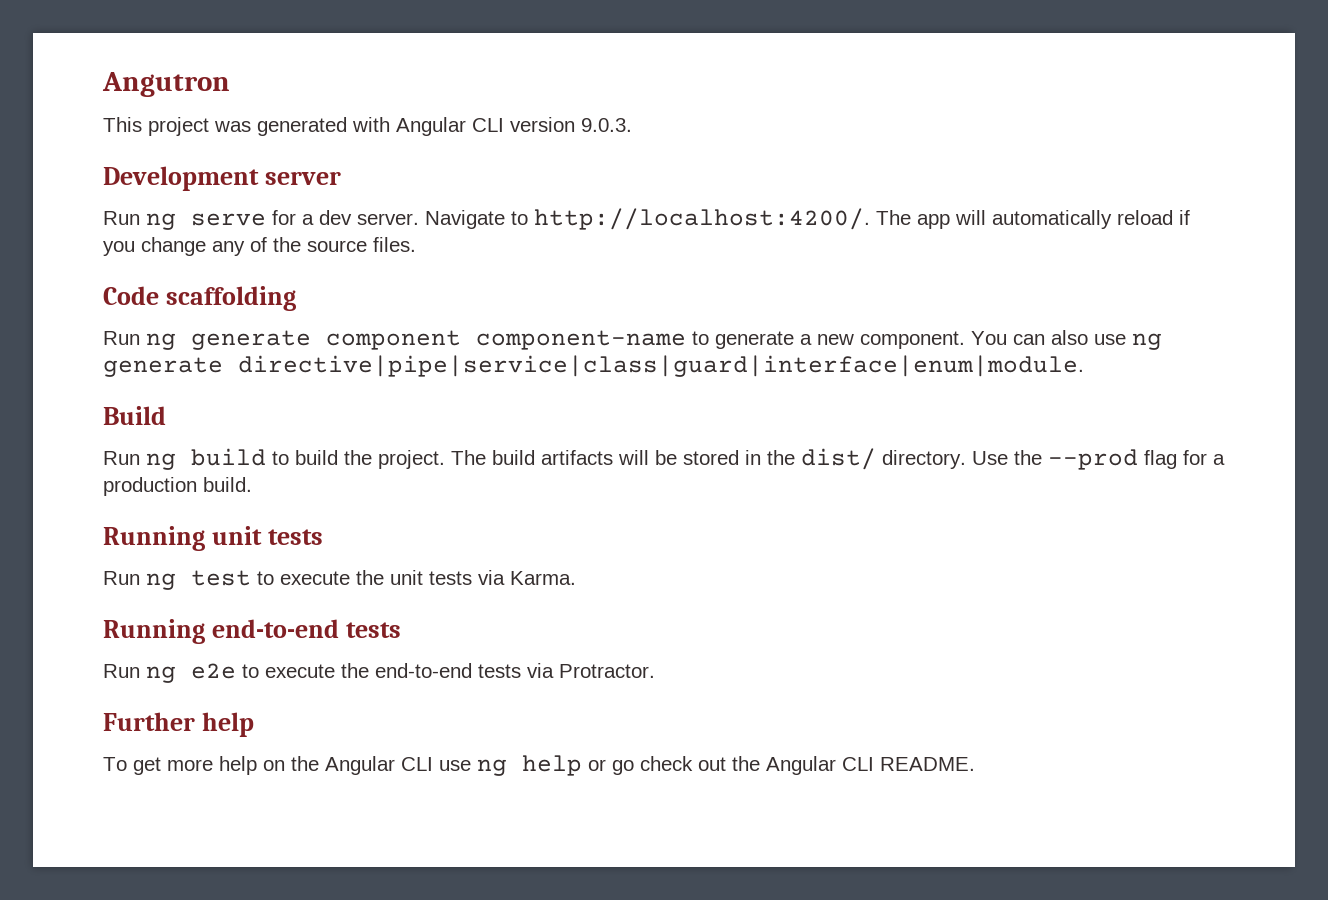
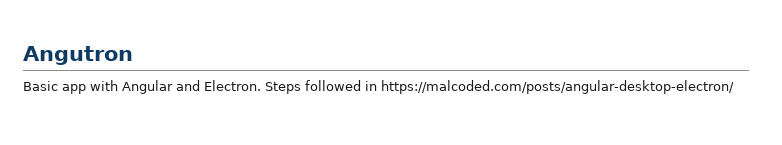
[103,117,632,136] [103,166,342,191] [103,208,1190,230] [103,237,416,256] [103,286,297,311] [103,330,1162,350] [103,355,1084,377] [103,406,166,425] [103,448,1225,470] [103,477,252,496] [103,526,324,551] [103,570,576,590] [103,619,402,644] [103,663,655,683] [103,712,255,737] [103,755,975,776] This project was generated with Angular CLI version 9.0.3. // Development server // Run ng serve for a dev server. Navigate to http://localhost:4200/. The app will automatically reload if you change any of the source files. // Code scaffolding // Run ng generate component component-name to generate a new component. You can also use ng generate directive|pipe|service|class|guard|interface|enum|module. // Build // Run ng build to build the project. The build artifacts will be stored in the dist/ directory. Use the --prod flag for a production build. // Running unit tests // Run ng test to execute the unit tests via Karma. // Running end-to-end tests // Run ng e2e to execute the end-to-end tests via Protractor. // Further help // To get more help on the Angular CLI use ng help or go check out the Angular CLI README. -> [23,80,734,94] Basic app with Angular and Electron. Steps followed in https://malcoded.com/posts/angular-desktop-electron/

